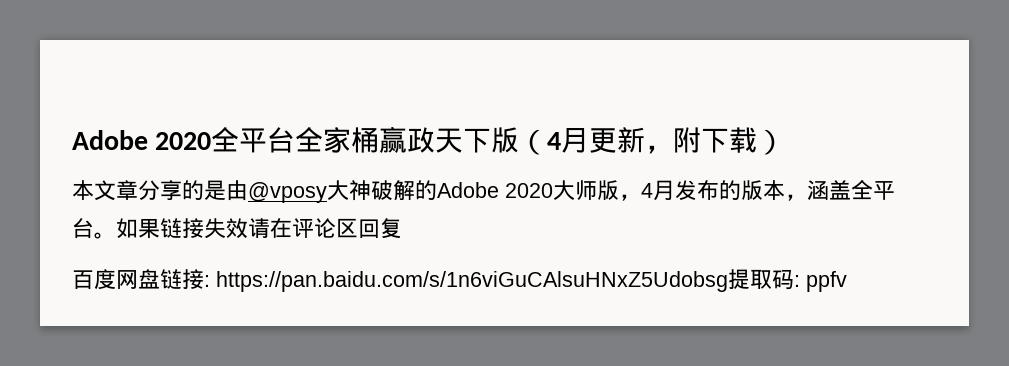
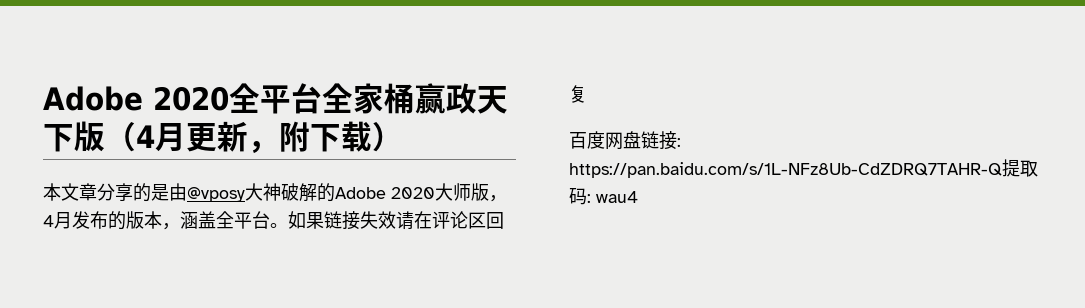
[216,271,728,292] https://pan.baidu.com/s/1n6viGuCAlsuHNxZ5Udobsg -> [569,162,1002,178] https://pan.baidu.com/s/1L-NFz8Ub-CdZDRQ7TAHR-Q
[806,271,847,292] ppfv -> [596,191,638,203] wau4

